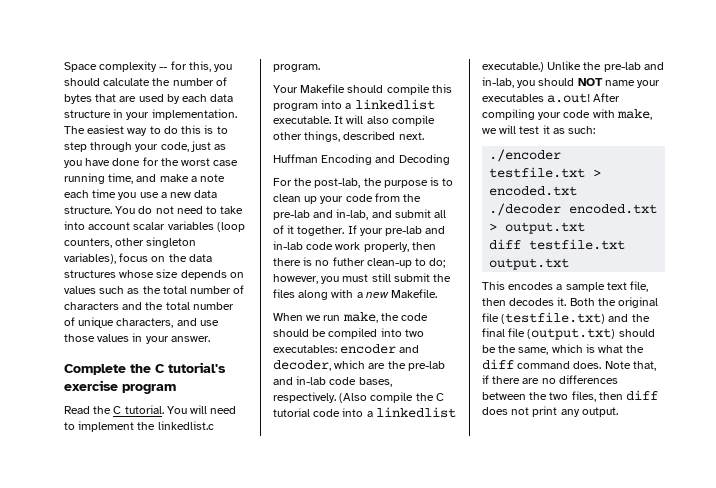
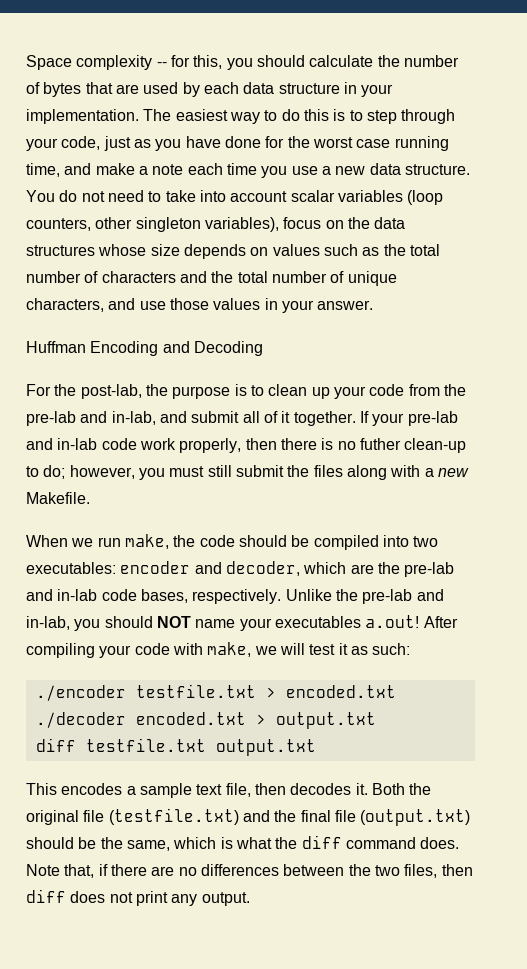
[64,362,226,375] [64,380,176,394] [64,405,237,414] [64,421,214,432] [273,64,320,72] [273,84,452,95] [273,99,435,111] [273,115,435,126] [273,131,424,142] // Complete the C tutorial's exercise program // Read the C tutorial. You will need to implement the linkedlist.c program. // Your Makefile should compile this program into a linkedlist executable. It will also compile other things, described next. -> (374, 305) none
[339,392,444,403] [273,407,456,418] [482,62,544,72] (Also compile the C tutorial code into a linkedlist executable.) -> (282, 596) none

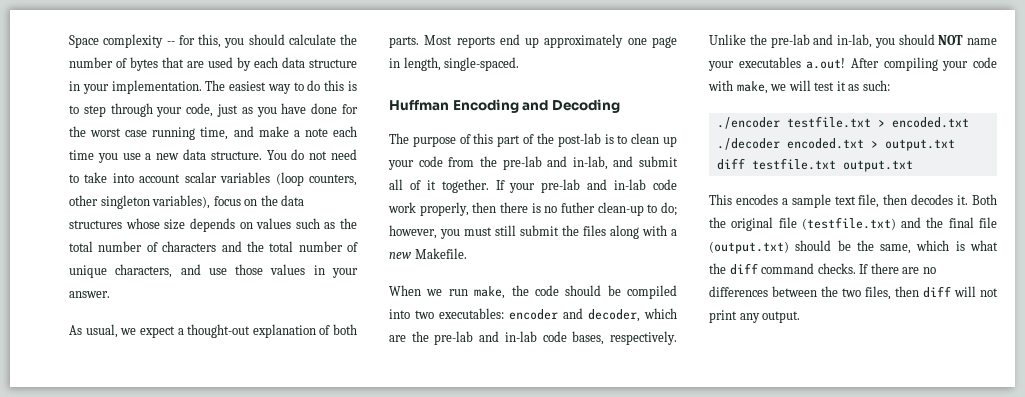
[26,341,263,356] [26,384,231,399] Huffman Encoding and Decoding // For the post-lab, the purpose -> [69,324,357,338] [389,34,677,48] [389,57,520,71] [389,99,620,113] [389,133,601,147] As usual, we expect a thought-out explanation of both parts. Most reports end up approximately one page in length, single-spaced. // Huffman Encoding and Decoding // The purpose of this part of the post-lab
[420,837,460,849] [26,864,108,878] does. Note that, if -> [817,263,869,274] checks. If
[70,891,106,903] does -> [954,286,976,297] will

